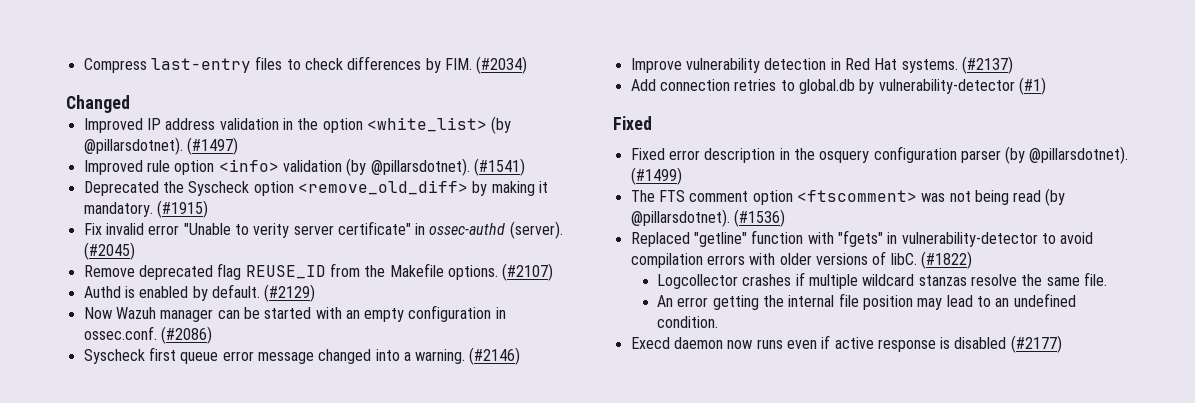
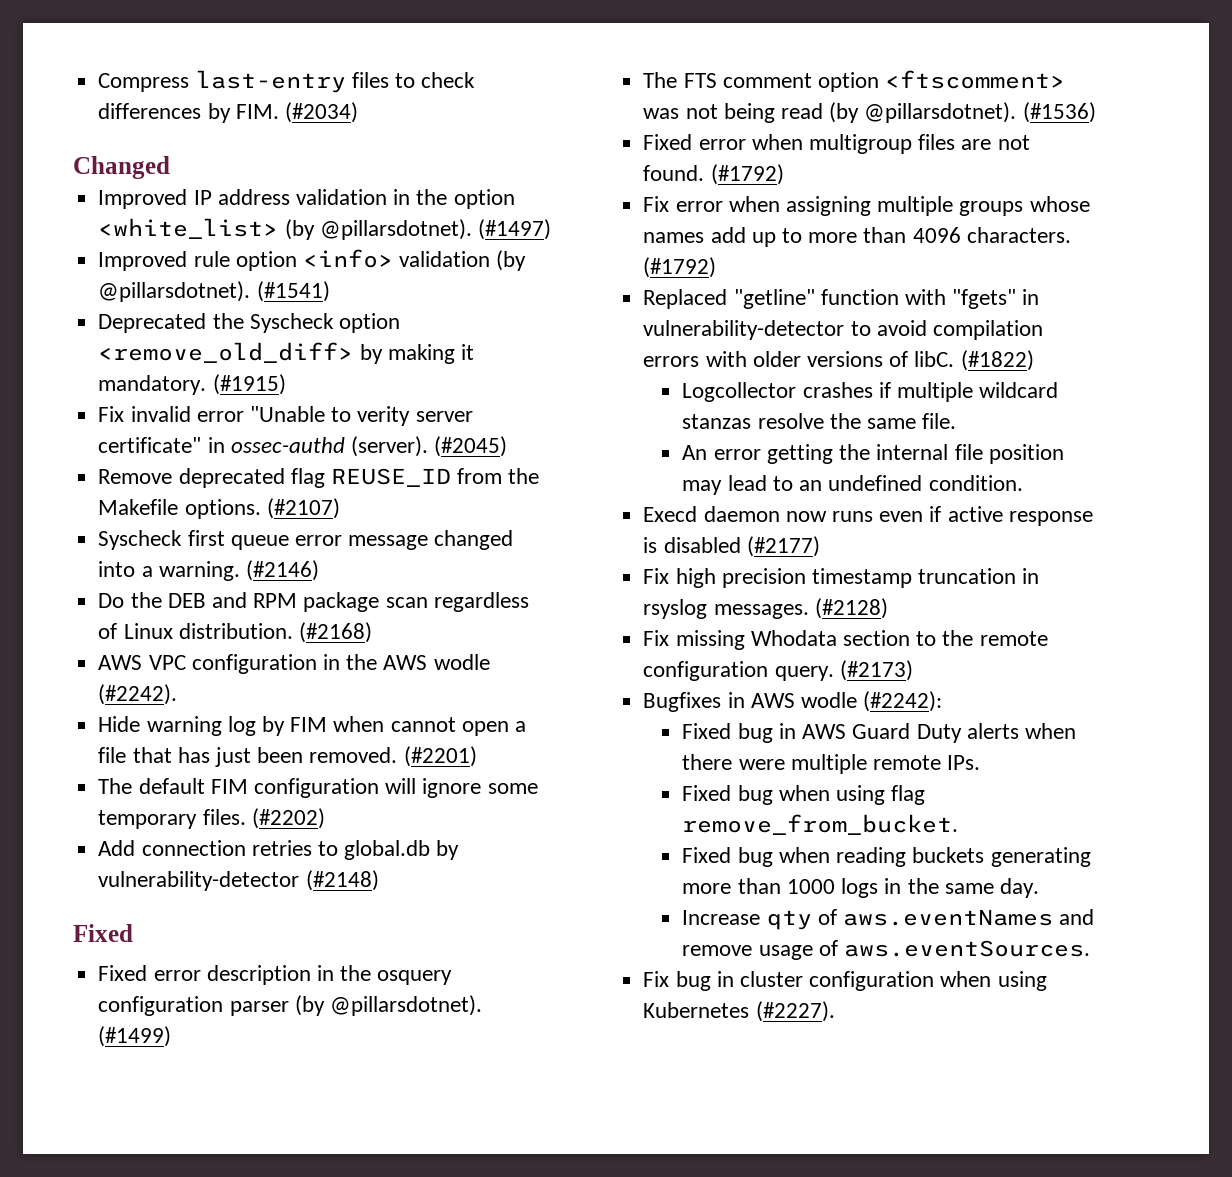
[83,284,316,302] [83,305,506,322] [83,326,212,344] // Authd is enabled by default. (#2129) // Now Wazuh manager can be started with an empty configuration in ossec.conf. (#2086) -> (340, 508) none
[630,56,1013,74] Improve vulnerability detection in Red Hat systems. (#2137) -> [98,592,529,612] [98,622,372,643] [98,654,490,674] [98,684,178,705] [98,716,526,736] [98,746,477,767] [98,778,538,798] [98,808,325,829] Do the DEB and RPM package scan regardless of Linux distribution. (#2168) // AWS VPC configuration in the AWS wodle (#2242). // Hide warning log by FIM when cannot open a file that has just been removed. (#2201) // The default FIM configuration will ignore some temporary files. (#2202)
[1018,77,1046,95] (#1) -> [305,870,379,891] (#2148)
(785, 218) none -> [643,134,1030,154] [643,164,784,185] [643,196,1090,216] [643,227,1071,247] [643,257,717,278] // Fixed error when multigroup files are not found. (#1792) // Fix error when assigning multiple groups whose names add up to more than 4096 characters. (#1792)
(1062, 344) none -> [643,568,1040,588] [643,598,888,619] [643,630,1048,650] [643,660,913,681] [643,691,943,712] [682,723,1076,743] [682,754,981,774] [682,785,926,805] [682,814,959,835] [682,847,1091,867] [682,878,1039,898] [682,909,1095,930] [682,940,1091,960] [643,971,1047,991] [643,1001,835,1022] // Fix high precision timestamp truncation in rsyslog messages. (#2128) // Fix missing Whodata section to the remote configuration query. (#2173) // Bugfixes in AWS wodle (#2242): // Fixed bug in AWS Guard Duty alerts when there were multiple remote IPs. // Fixed bug when using flag remove_from_bucket. // Fixed bug when reading buckets generating more than 1000 logs in the same day. // Increase qty of aws.eventNames and remove usage of aws.eventSources. // Fix bug in cluster configuration when using Kubernetes (#2227).

